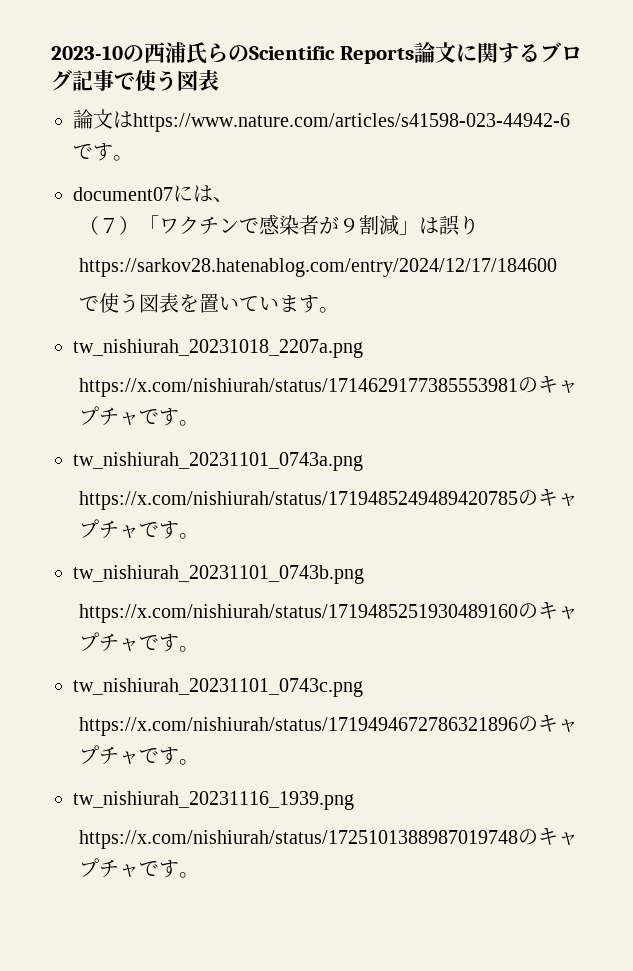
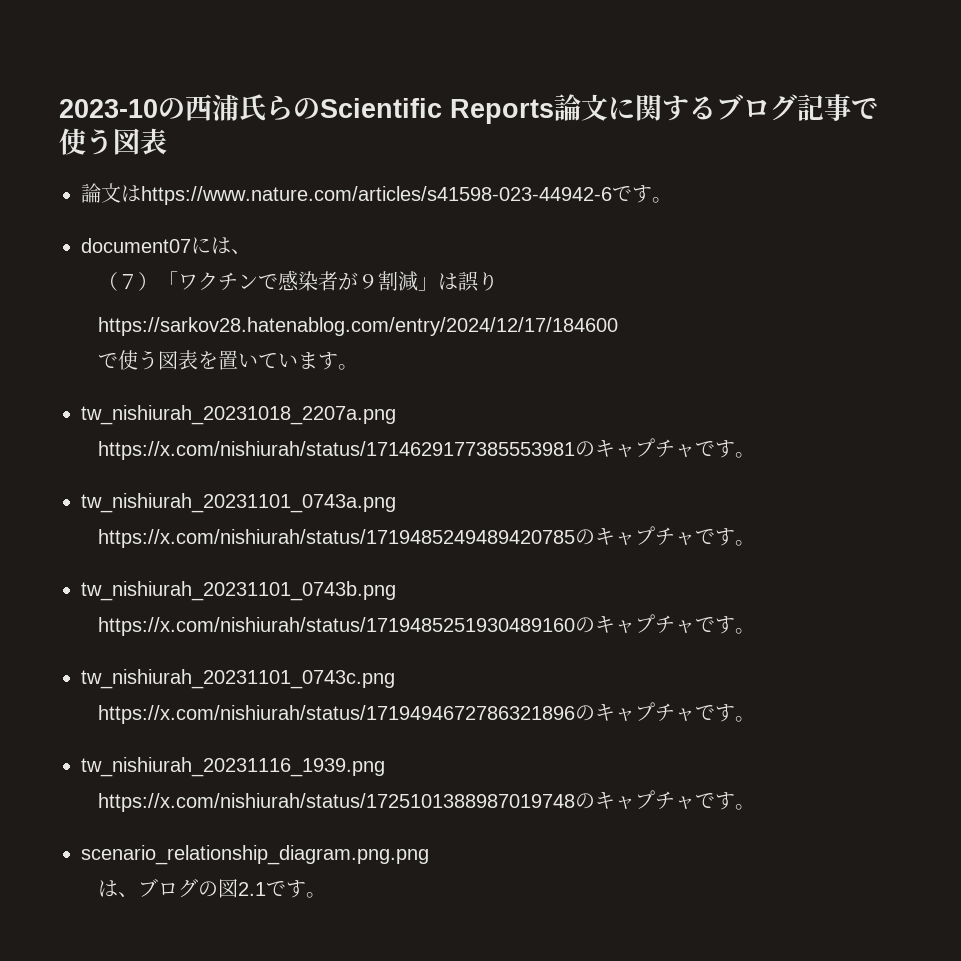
(200, 875) none -> [81,845,429,865] [97,878,326,898] // scenario_relationship_diagram.png.png // は、ブログの図2.1です。

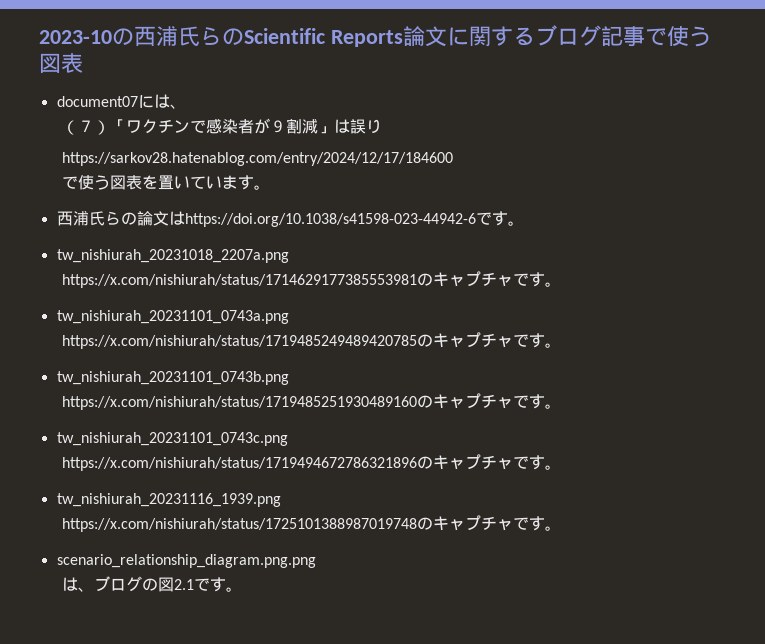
[81,183,672,205] // 論文はhttps://www.nature.com/articles/s41598-023-44942-6です。 -> (83, 63) none
(358, 367) none -> [56,210,524,227] // 西浦氏らの論文はhttps://doi.org/10.1038/s41598-023-44942-6です。

